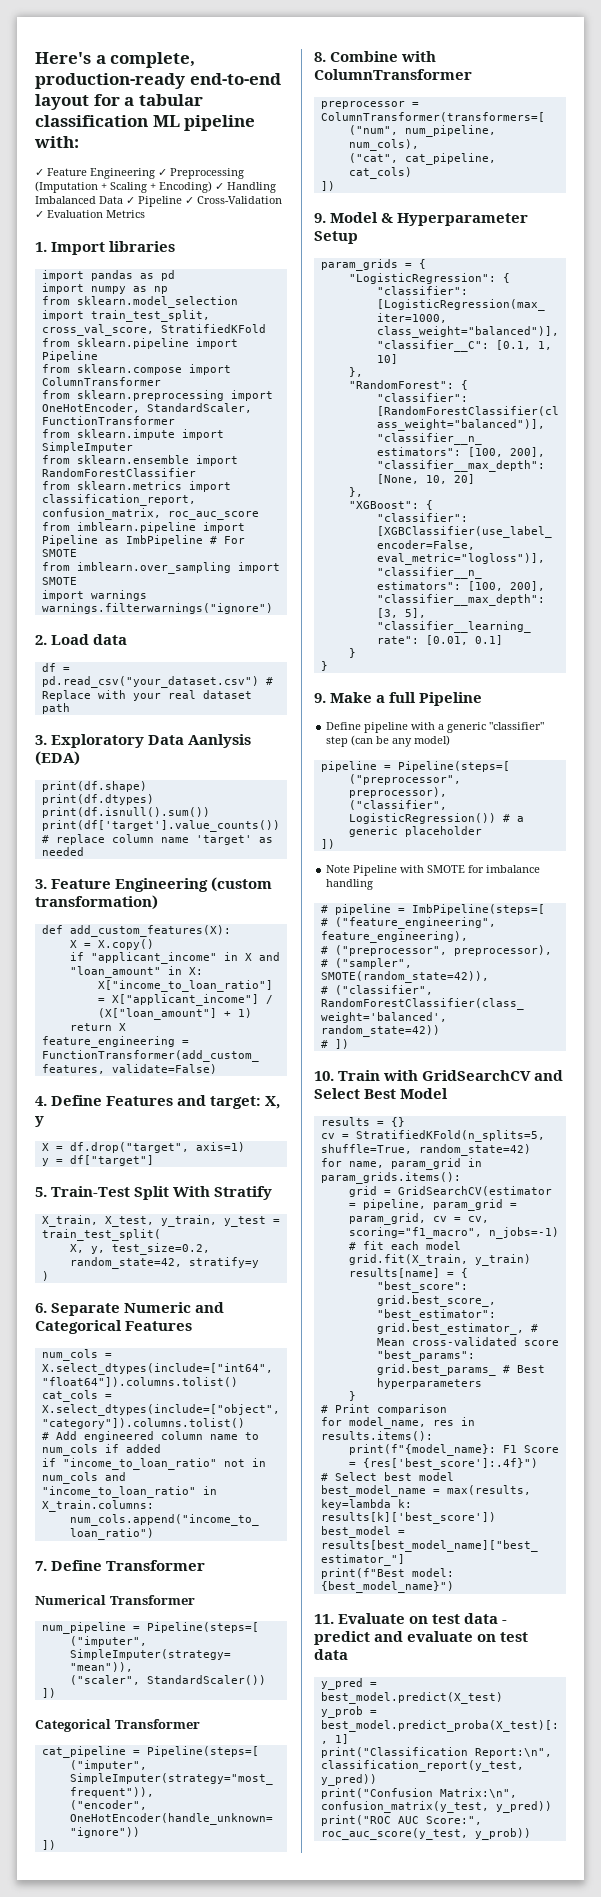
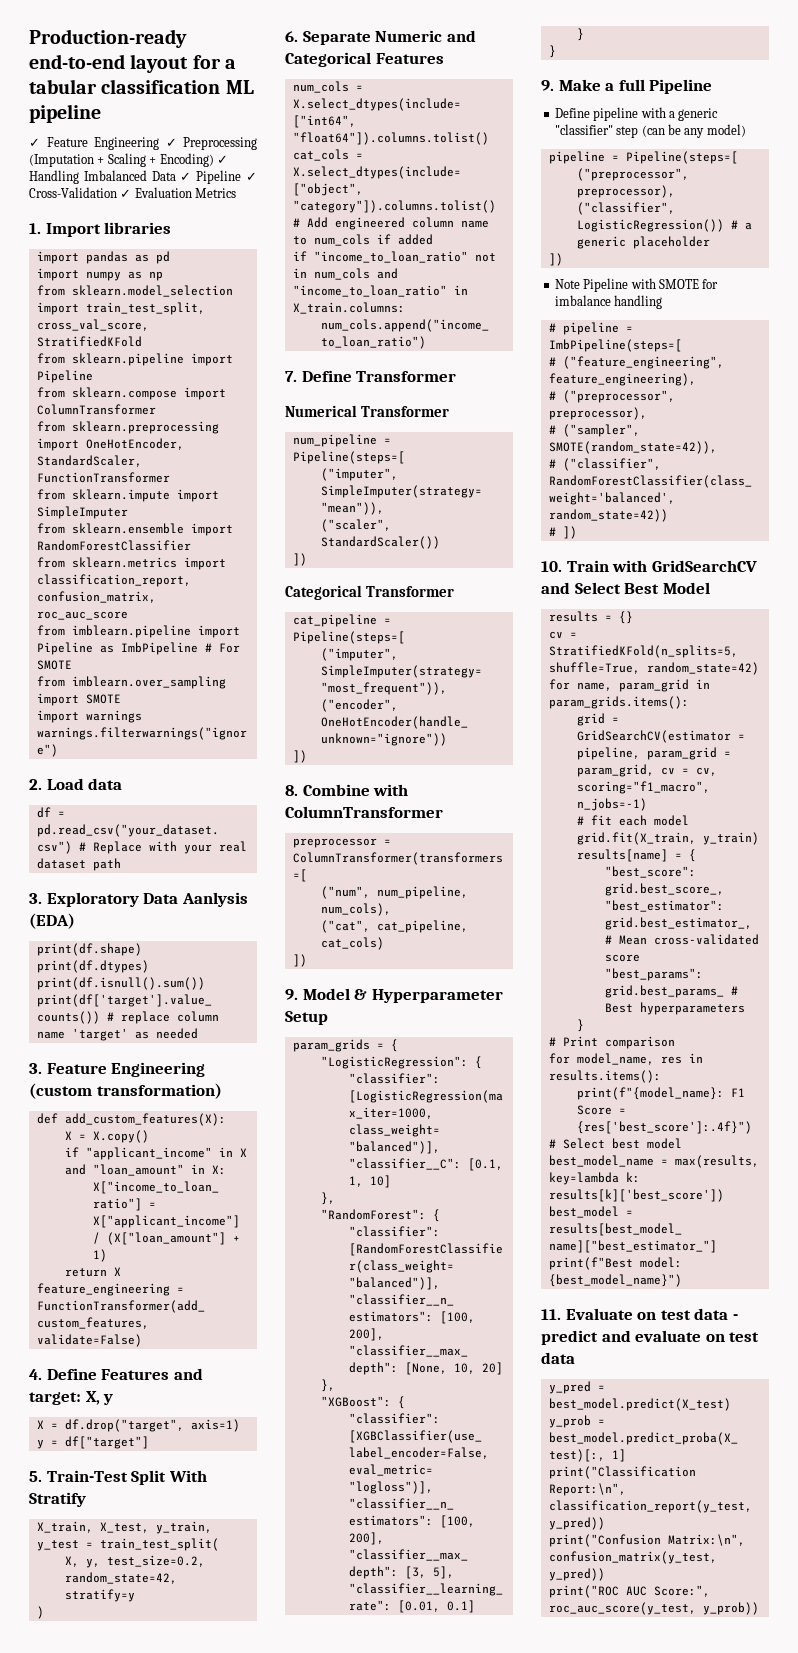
[35,52,196,68] [35,73,185,89] Here's a complete, production-ready -> [29,29,187,48] Production-ready
[34,136,79,148] with: -> (101, 113) none

